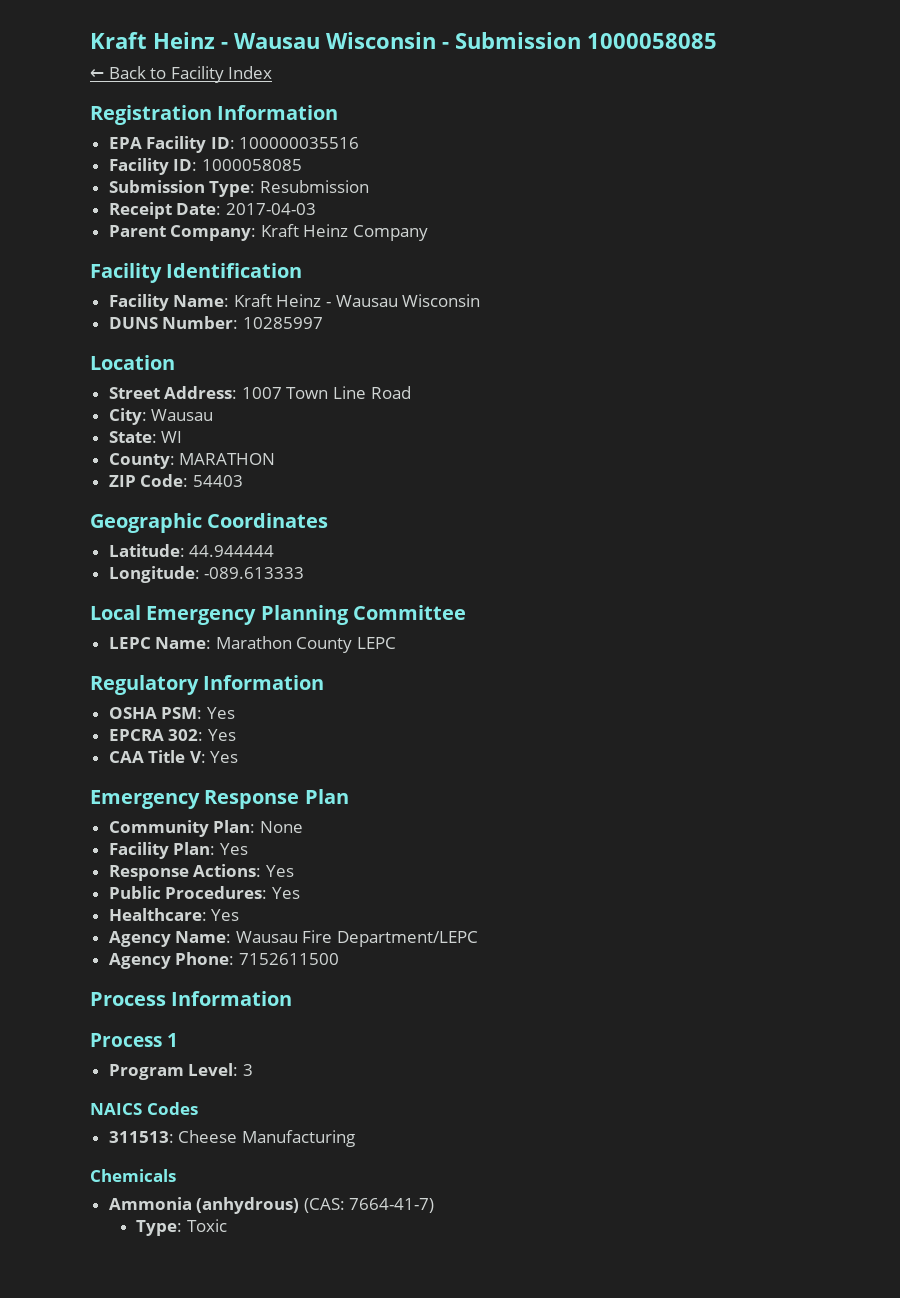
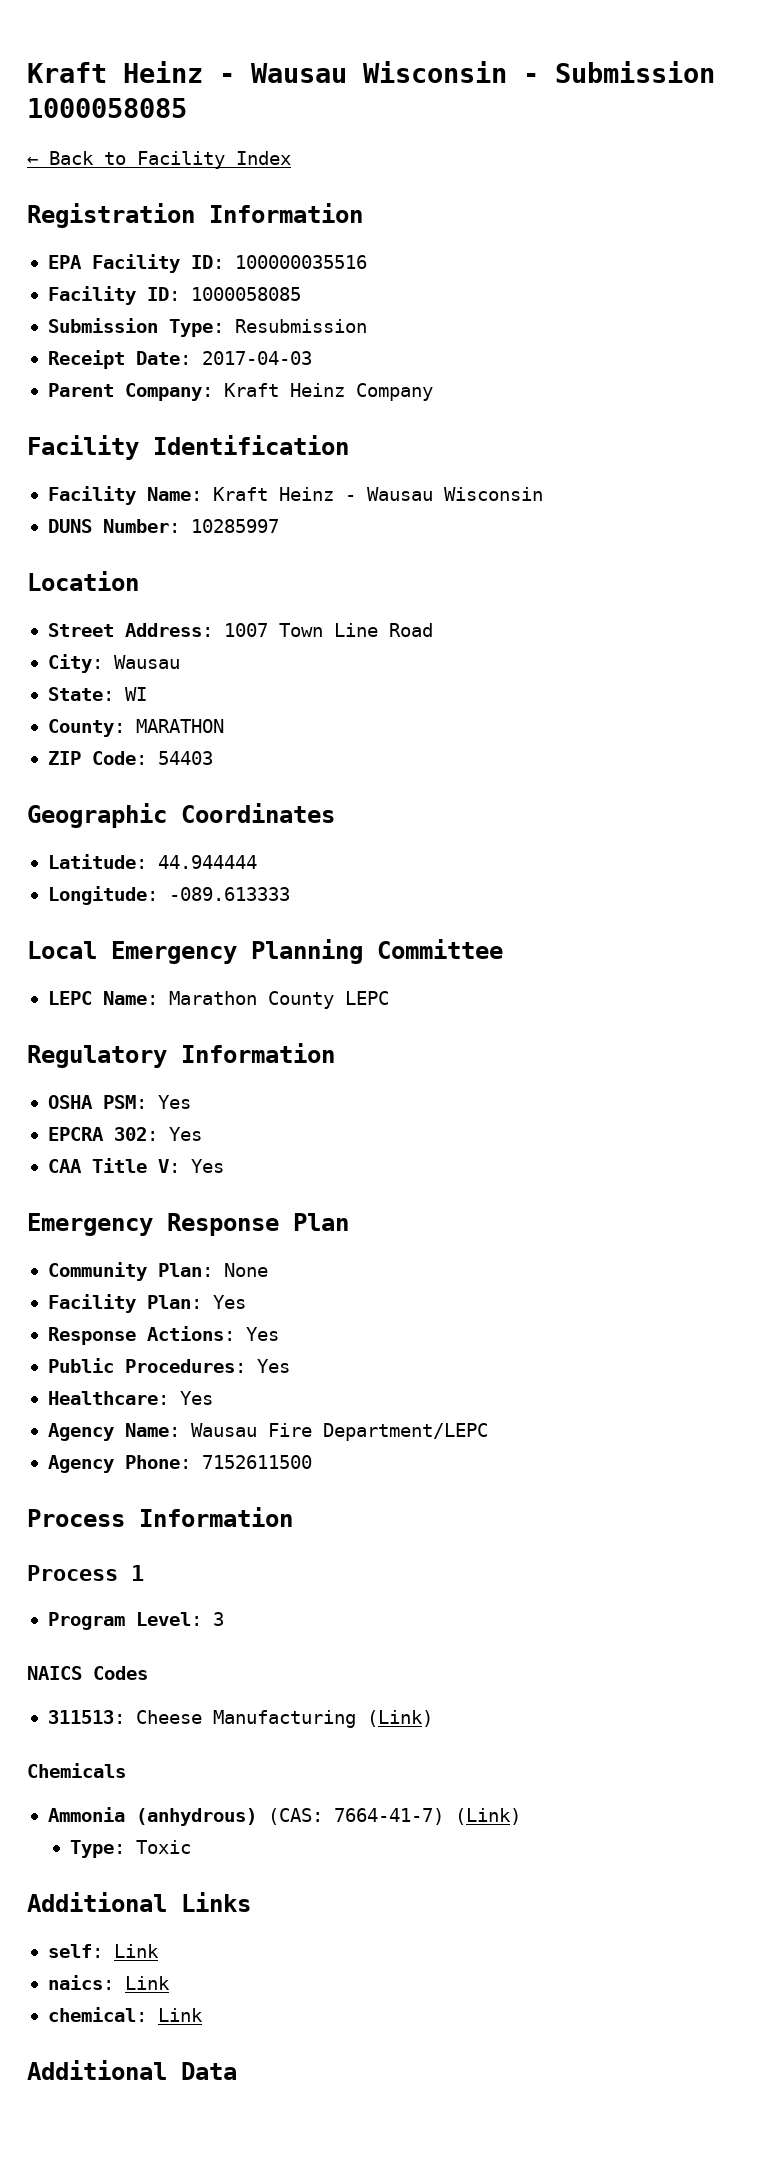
(355, 1138) none -> [366,1710,433,1727] (Link)
(435, 1205) none -> [454,1808,521,1825] (Link)
(228, 1225) none -> [27,1892,251,1912] [47,1944,159,1958] [47,1975,170,1990] [47,2007,203,2022] [27,2060,237,2080] // Additional Links // self: Link // naics: Link // chemical: Link // Additional Data

